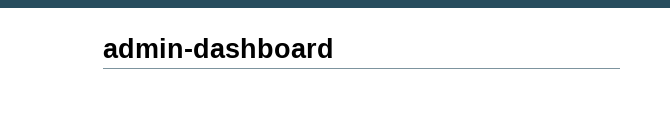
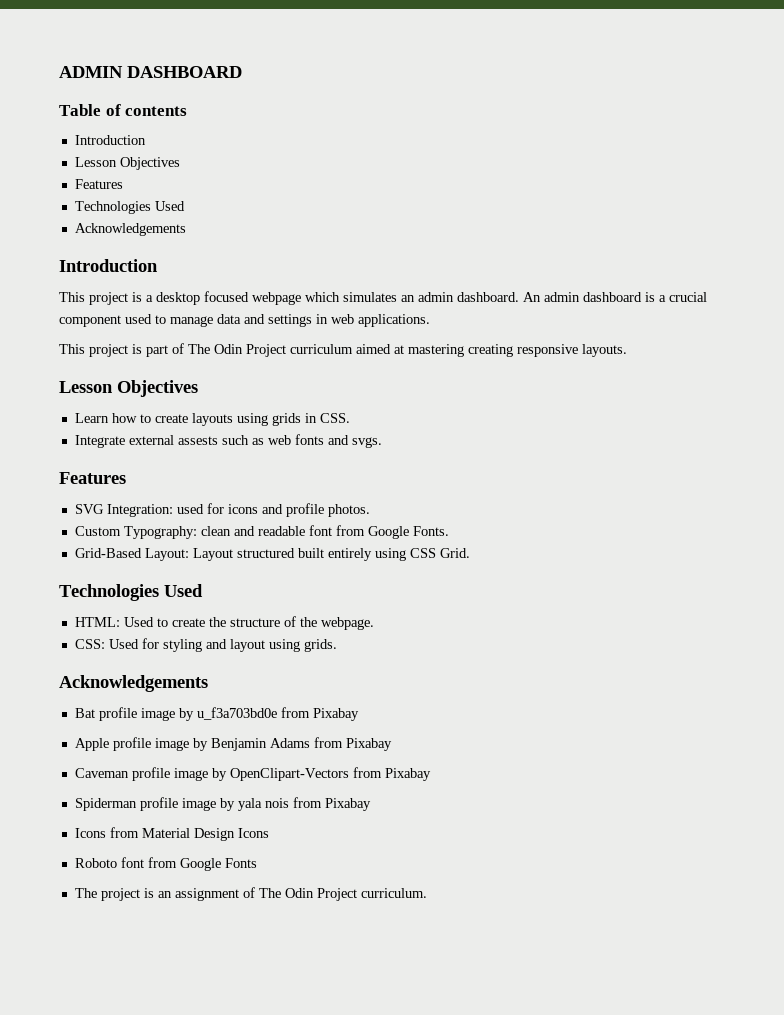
[103,38,334,58] admin-dashboard -> [59,66,242,78] [59,104,188,116] [74,135,146,145] [74,157,180,170] [74,179,123,189] [74,201,185,214] [74,223,186,236] [59,259,158,272] [59,291,707,305] [59,314,430,327] [59,343,627,357] [59,380,198,397] [74,413,350,426] [74,434,382,448] [59,472,126,484] [74,503,370,517] [74,525,449,539] [74,548,470,561] [59,584,203,601] [74,616,374,630] [74,638,337,652] [59,675,208,692] [74,707,359,721] [74,737,392,751] [74,767,431,781] [74,797,371,811] [74,827,269,841] [74,857,257,871] [74,887,427,901] ADMIN DASHBOARD // Table of contents // Introduction // Lesson Objectives // Features // Technologies Used // Acknowledgements // Introduction // This project is a desktop focused webpage which simulates an admin dashboard. An admin dashboard is a crucial component used to manage data and settings in web applications. // This project is part of The Odin Project curriculum aimed at mastering creating responsive layouts. // Lesson Objectives // Learn how to create layouts using grids in CSS. // Integrate external assests such as web fonts and svgs. // Features // SVG Integration: used for icons and profile photos. // Custom Typography: clean and readable font from Google Fonts. // Grid-Based Layout: Layout structured built entirely using CSS Grid. // Technologies Used // HTML: Used to create the structure of the webpage. // CSS: Used for styling and layout using grids. // Acknowledgements // Bat profile image by u_f3a703bd0e from Pixabay // Apple profile image by Benjamin Adams from Pixabay // Caveman profile image by OpenClipart-Vectors from Pixabay // Spiderman profile image by yala nois from Pixabay // Icons from Material Design Icons // Roboto font from Google Fonts // The project is an assignment of The Odin Project curriculum.

